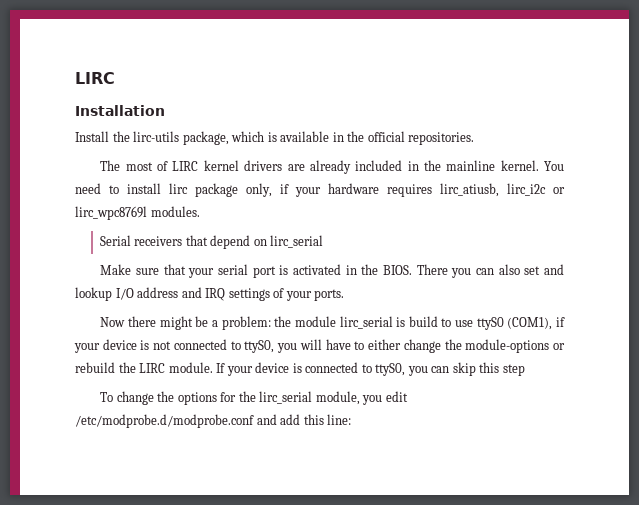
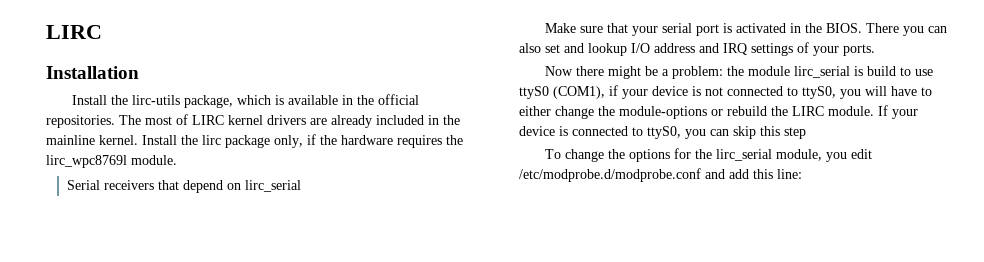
(475, 138) // -> (115, 121) none
[544,161,564,171] [75,183,161,194] You need to install -> [142,135,198,145] Install the
[295,187,321,197] your -> [320,135,337,145] the
[440,183,565,197] [75,206,200,220] lirc_atiusb, lirc_i2c or lirc_wpc8769l modules. -> [446,135,463,145] [46,155,177,168] the lirc_wpc8769l module.

